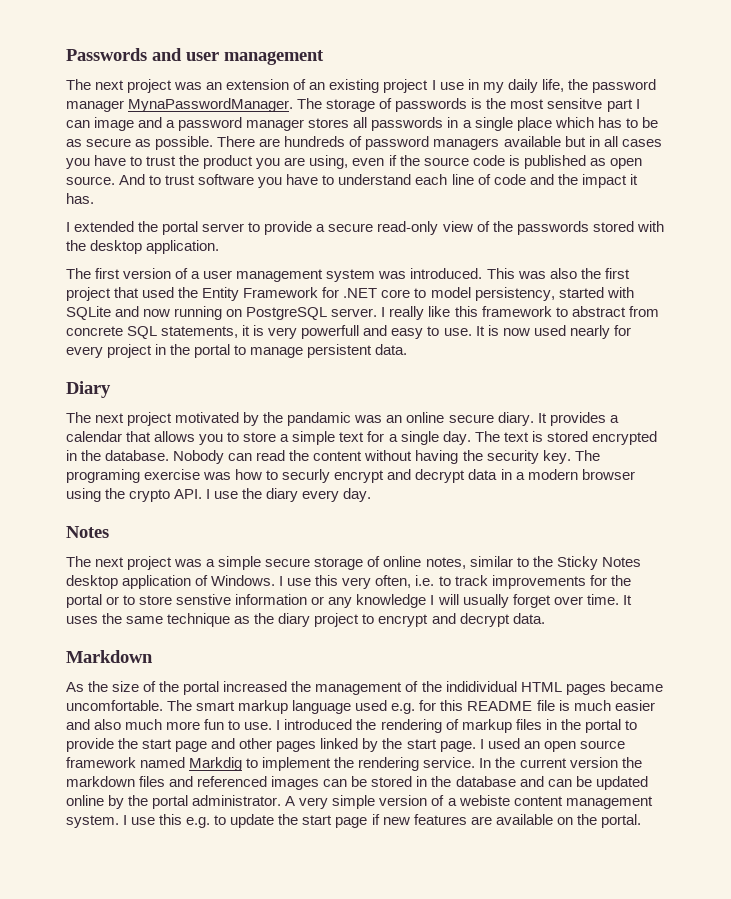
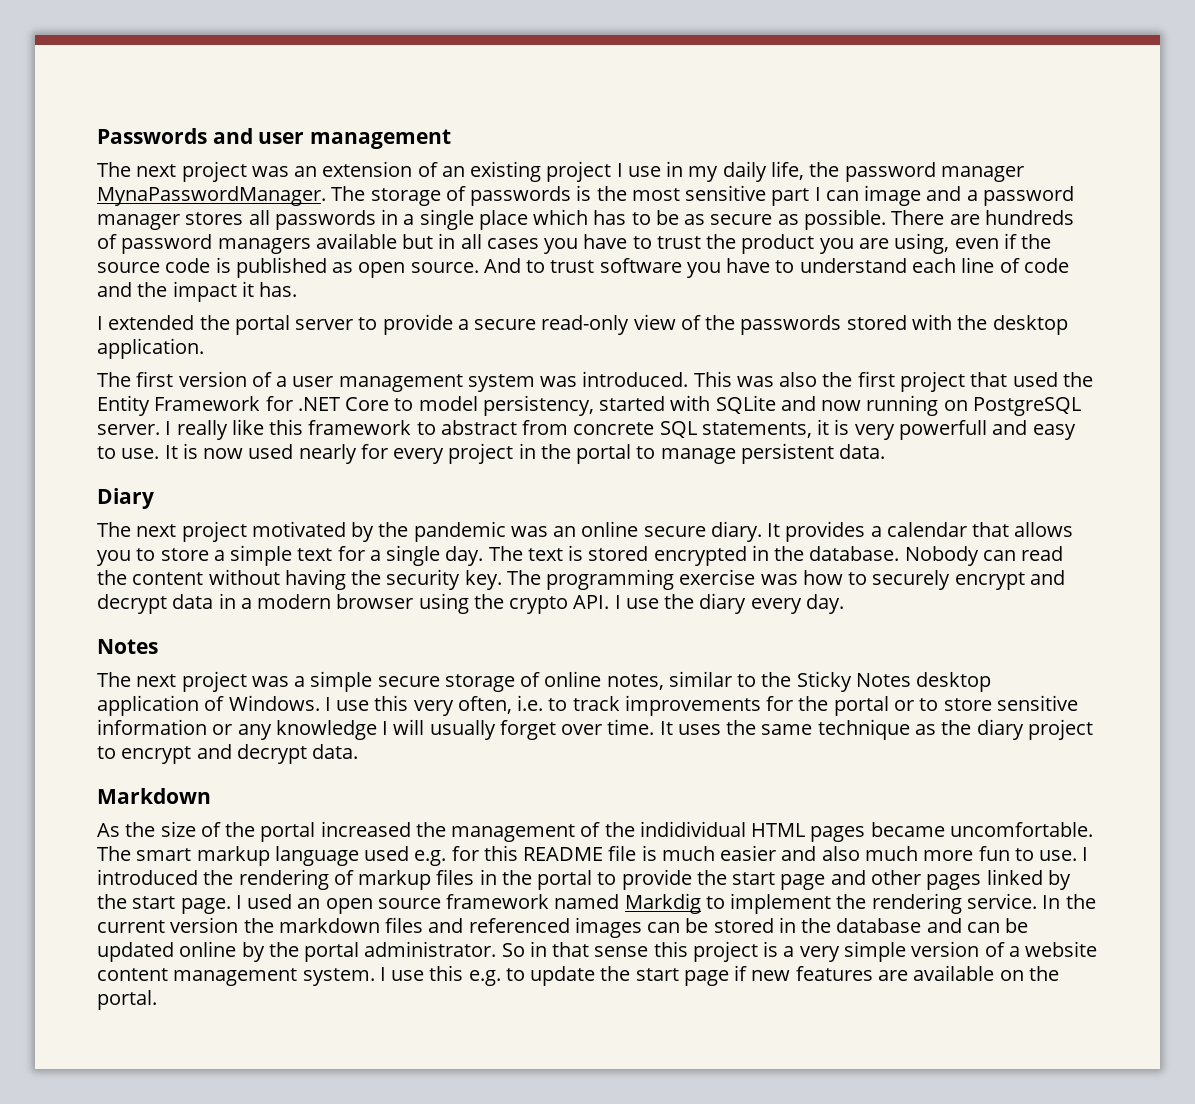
[547,98,603,109] sensitve -> [685,185,767,201] sensitive
[381,289,411,298] core -> [345,397,390,411] Core
[287,412,352,426] pandamic -> [413,521,506,542] pandemic
[66,469,140,483] programing -> [546,569,675,590] programming
[282,469,331,483] securly -> [872,570,951,590] securely
[176,594,232,605] senstive -> [996,695,1078,711] sensitive
[285,796,296,806] A -> [501,941,795,962] So in that sense this project is a
[458,795,510,806] webiste -> [1025,941,1098,957] website

